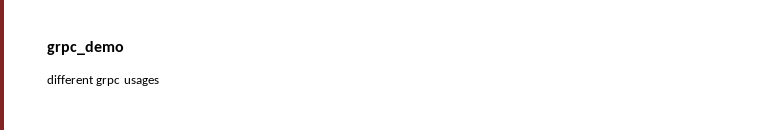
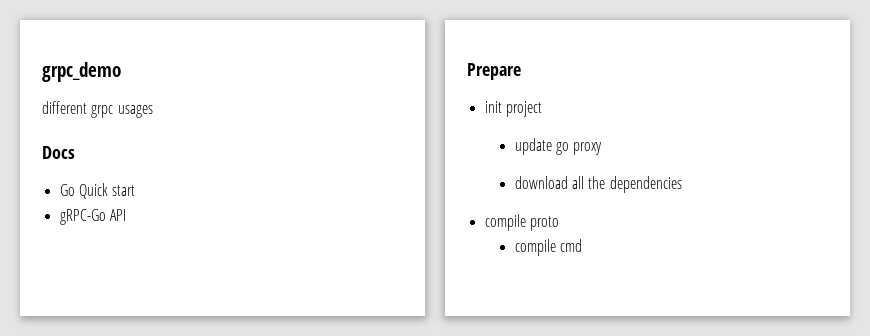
(159, 82) none -> [42,146,75,159] [59,183,136,199] [59,209,126,225] [467,63,521,80] [484,101,542,117] [514,138,603,155] [514,176,682,193] [484,214,559,231] [514,239,583,256] // Docs // Go Quick start // gRPC-Go API // Prepare // init project // update go proxy // download all the dependencies // compile proto // compile cmd

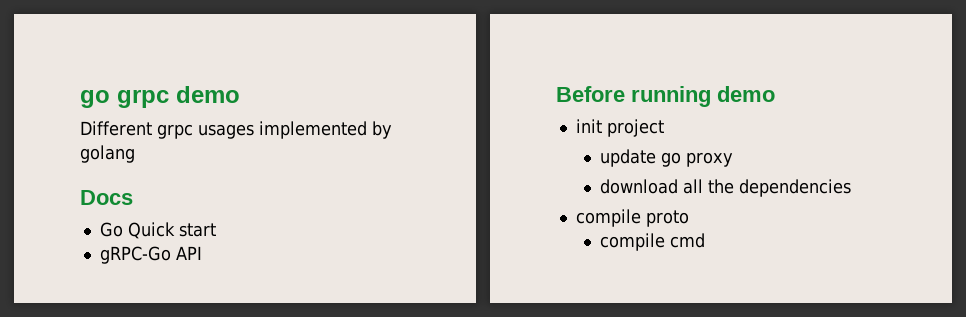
[42,62,121,82] [42,101,87,114] grpc_demo // different -> [80,86,240,108] [80,121,152,136] go grpc demo // Different
(153, 111) none -> [259,121,392,139] [80,145,135,163] implemented by golang
[467,63,521,80] Prepare -> [556,86,775,107] Before running demo

